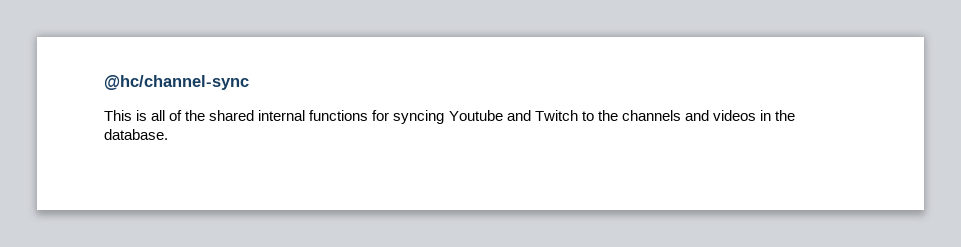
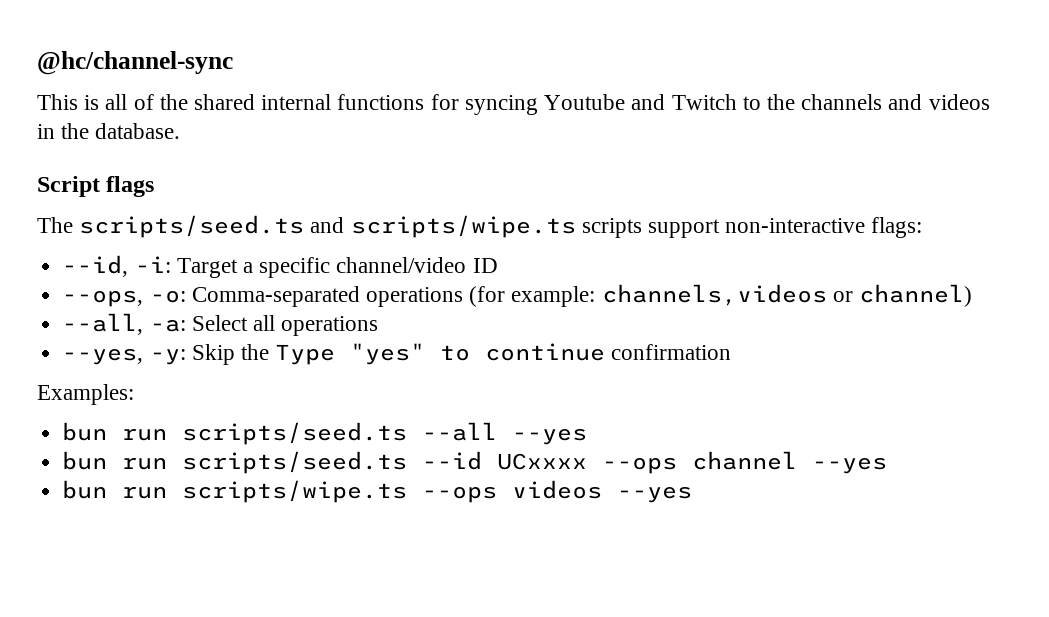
(168, 134) none -> [37,176,155,197] [37,215,923,238] [62,255,498,278] [62,284,972,307] [62,313,379,336] [62,343,732,365] [37,384,134,405] [62,422,588,445] [62,451,888,474] [62,480,693,503] // Script flags // The scripts/seed.ts and scripts/wipe.ts scripts support non-interactive flags: // --id, -i: Target a specific channel/video ID // --ops, -o: Comma-separated operations (for example: channels,videos or channel) // --all, -a: Select all operations // --yes, -y: Skip the Type "yes" to continue confirmation // Examples: // bun run scripts/seed.ts --all --yes // bun run scripts/seed.ts --id UCxxxx --ops channel --yes // bun run scripts/wipe.ts --ops videos --yes

